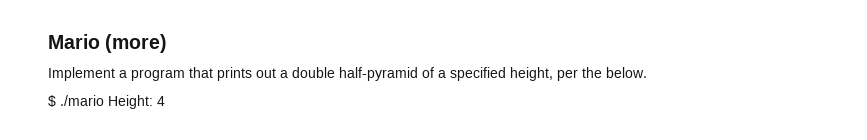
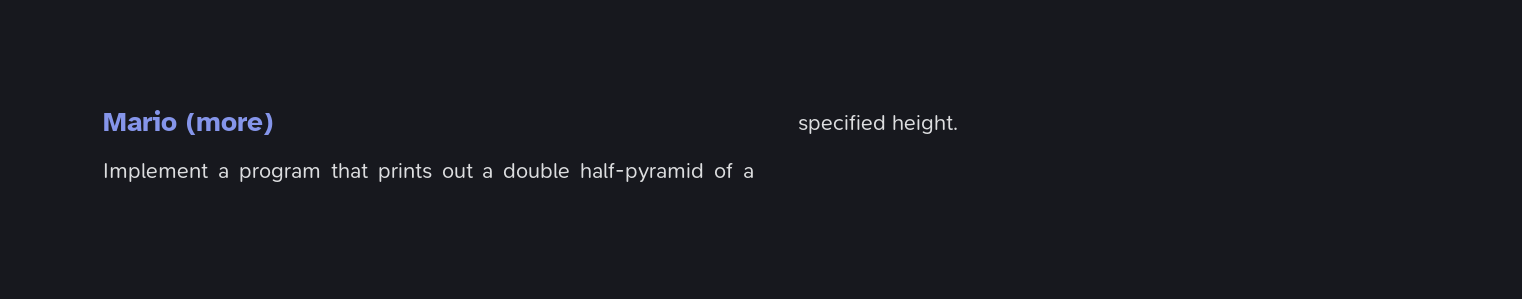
[510,67,647,81] [48,95,165,109] height, per the below. // $ ./mario Height: 4 -> [892,115,958,134] height.

